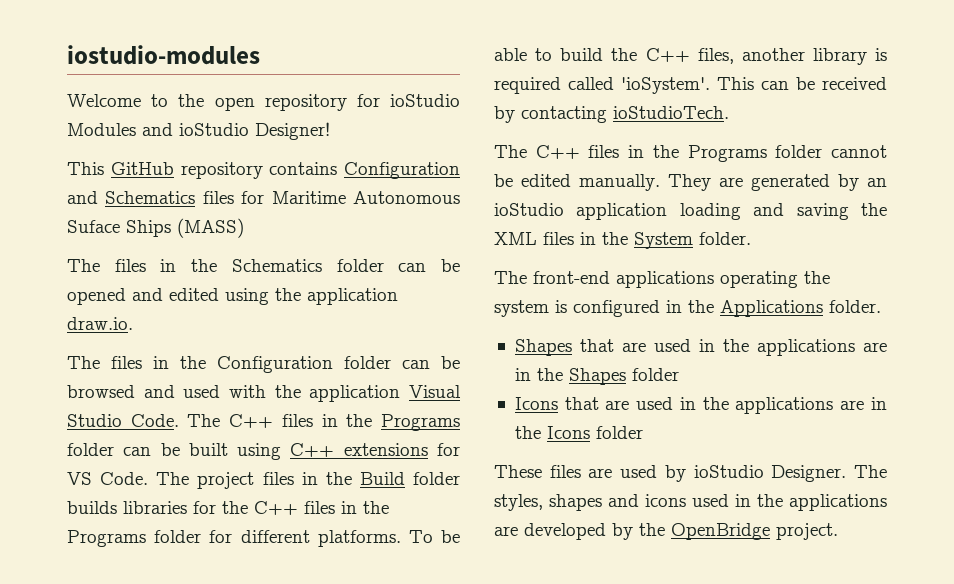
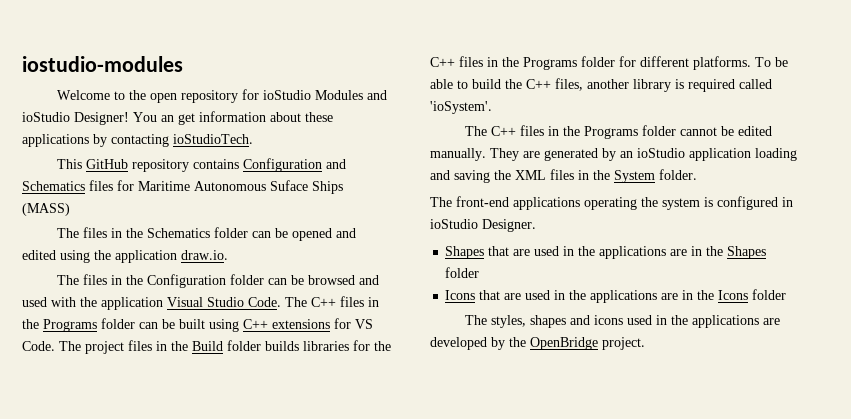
(330, 131) none -> [133,111,333,125] [22,134,253,147] You an get information about these applications by contacting ioStudioTech.
[717,77,887,90] [494,106,729,123] This can be received by contacting ioStudioTech. -> (492, 107) none
[688,300,881,317] the Applications folder. -> [430,219,536,232] ioStudio Designer.
[494,465,847,482] These files are used by ioStudio Designer. -> (787, 294) none

